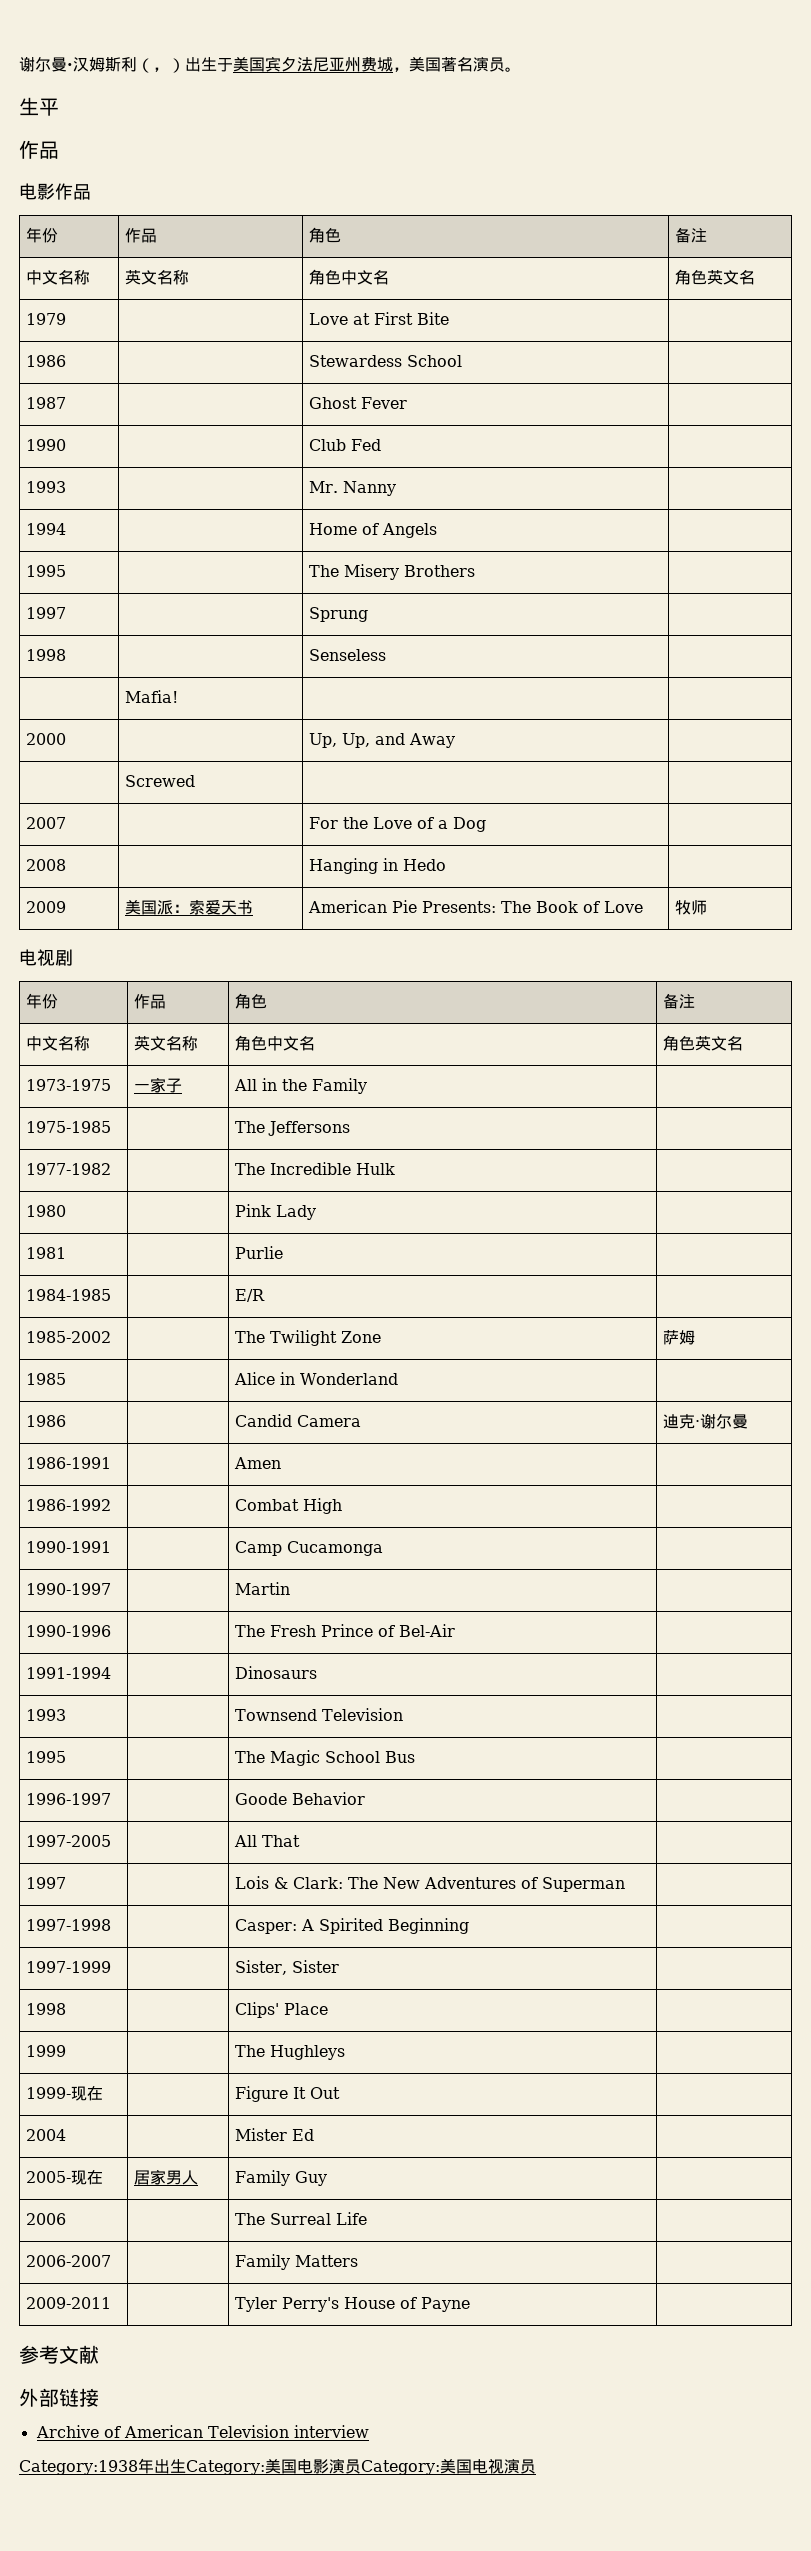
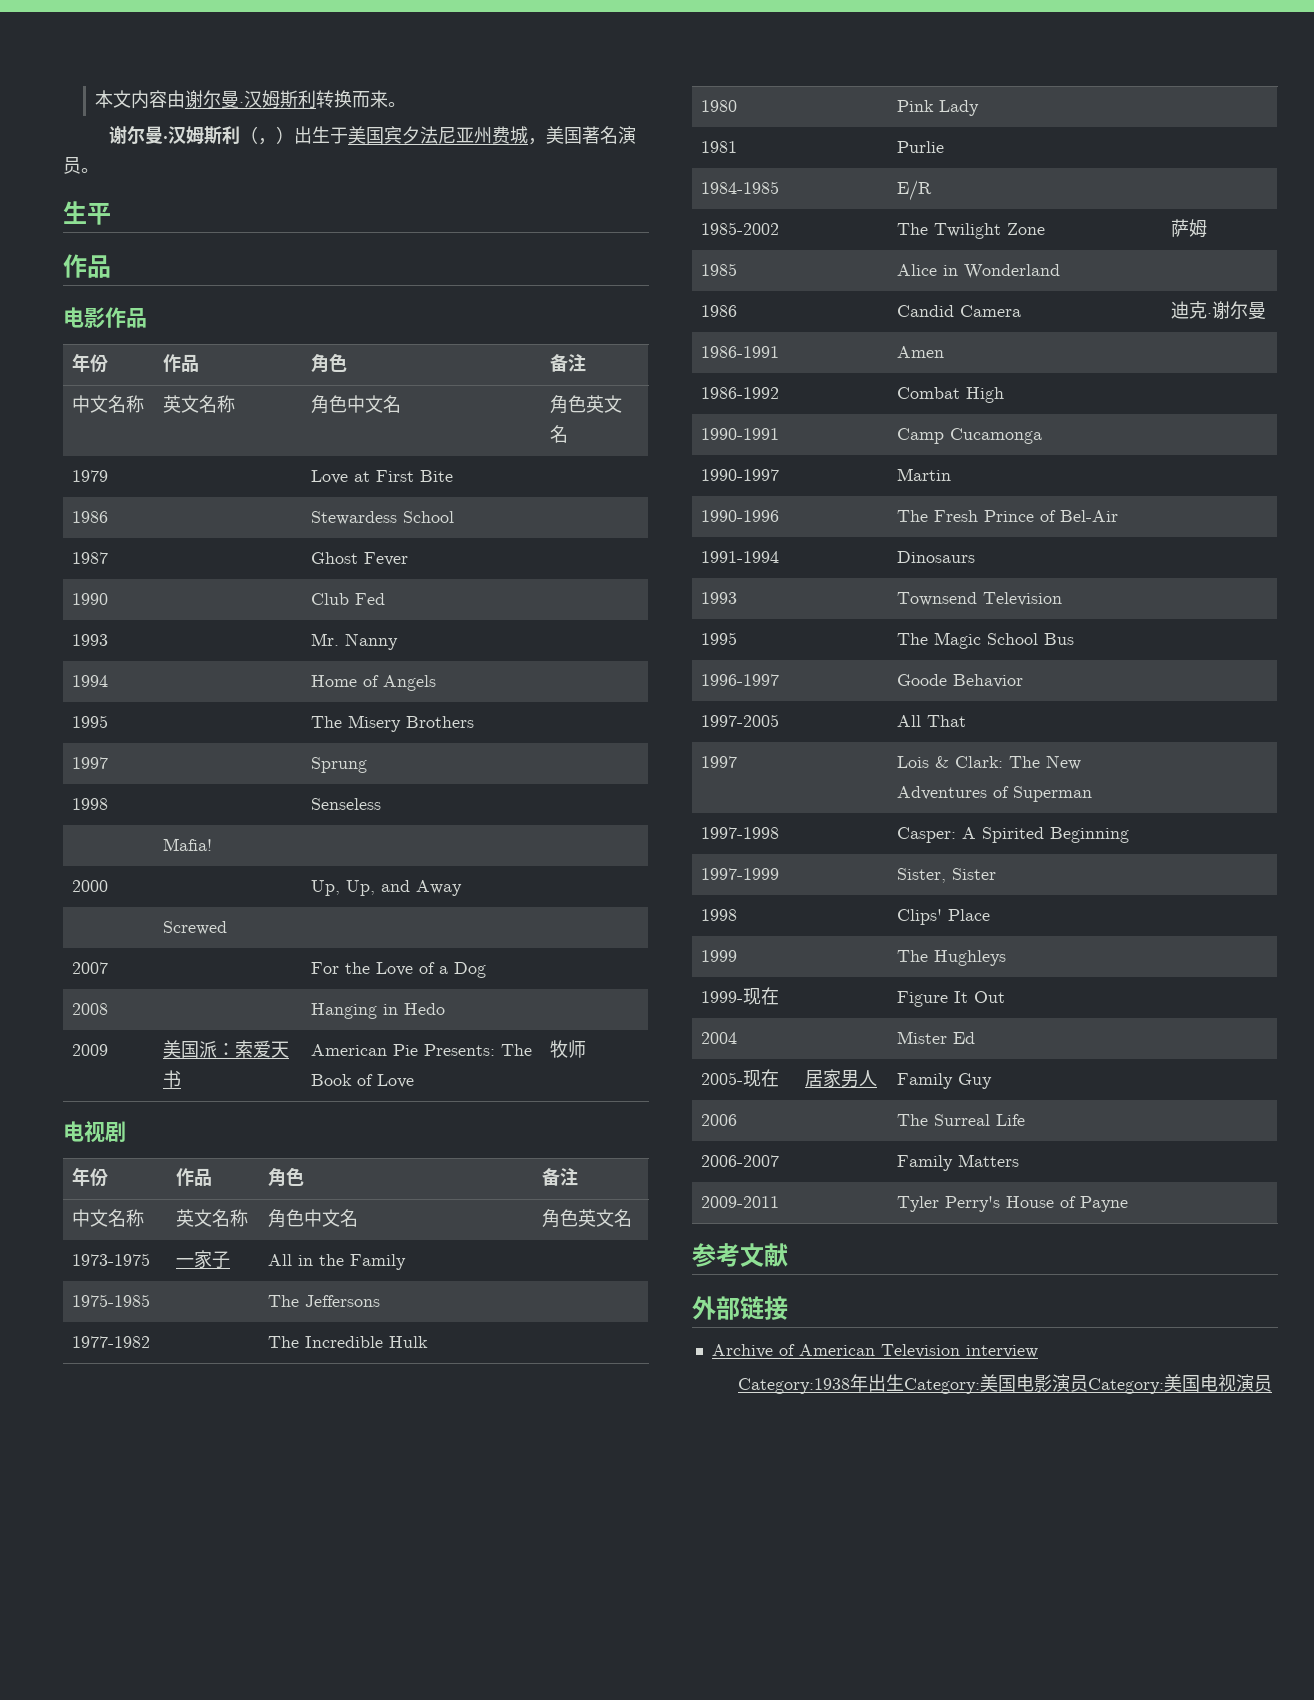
(19, 64) none -> [95,90,407,109] 本文内容由谢尔曼·汉姆斯利转换而来。 //

